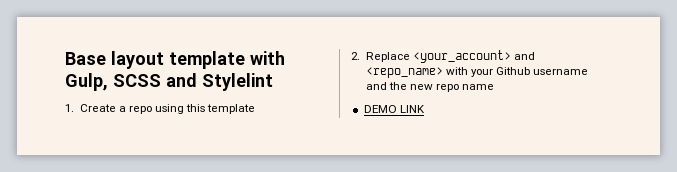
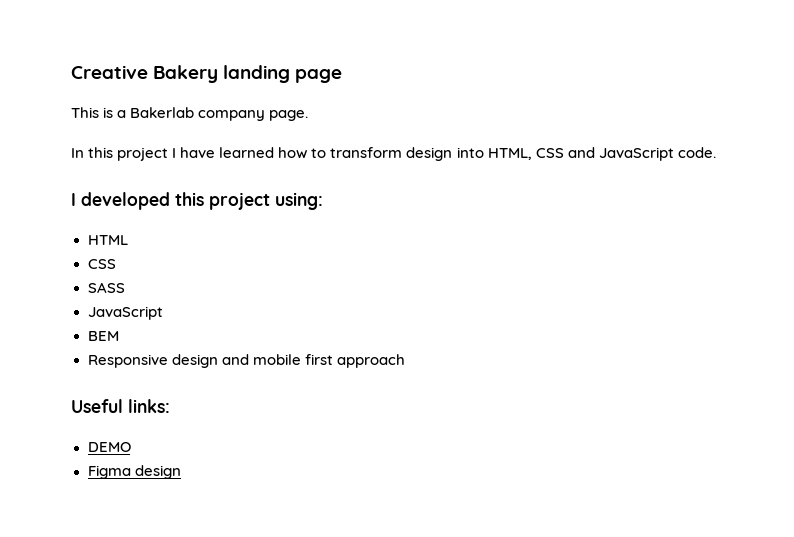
[65,51,285,69] [65,73,273,91] [65,104,256,114] [351,50,535,63] [365,67,589,78] [365,82,495,92] Base layout template with Gulp, SCSS and Stylelint // 1. Create a repo using this template // 2. Replace <your_account> and <repo_name> with your Github username and the new repo name -> [71,65,343,83] [71,107,309,121] [71,147,716,161] [71,192,323,210] [87,235,128,245] [87,259,116,269] [87,282,125,293] [87,306,163,320] [87,331,119,341] [87,354,405,368] [71,399,170,413] Creative Bakery landing page // This is a Bakerlab company page. // In this project I have learned how to transform design into HTML, CSS and JavaScript code. // I developed this project using: // HTML // CSS // SASS // JavaScript // BEM // Responsive design and mobile first approach // Useful links:
[399,105,425,113] LINK -> [87,465,181,479] // Figma design

